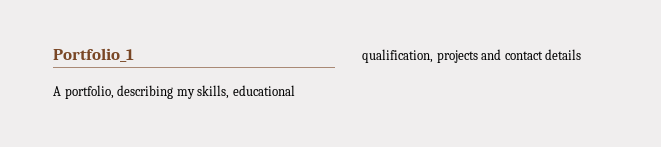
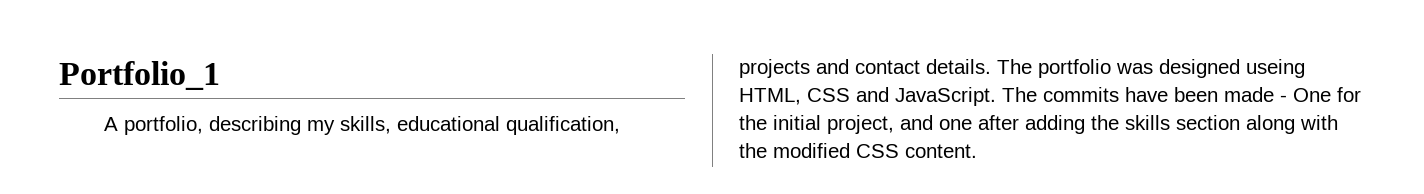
[545,49,582,60] details -> [926,59,1305,78] [739,87,1361,106] [739,115,1338,134] [739,143,977,158] details. The portfolio was designed useing HTML, CSS and JavaScript. The commits have been made - One for the initial project, and one after adding the skills section along with the modified CSS content.

